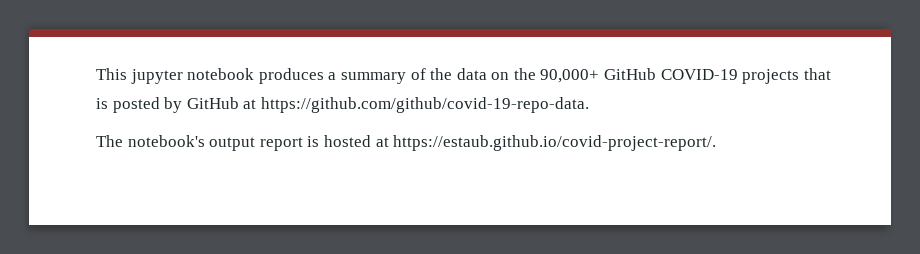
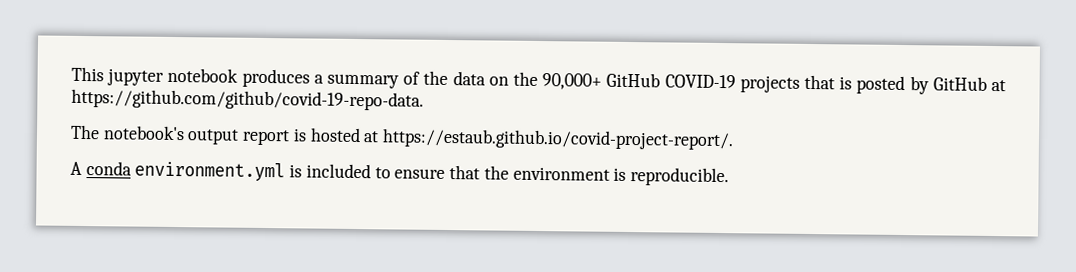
(717, 143) none -> [70,161,729,187] // A conda environment.yml is included to ensure that the environment is reproducible.

